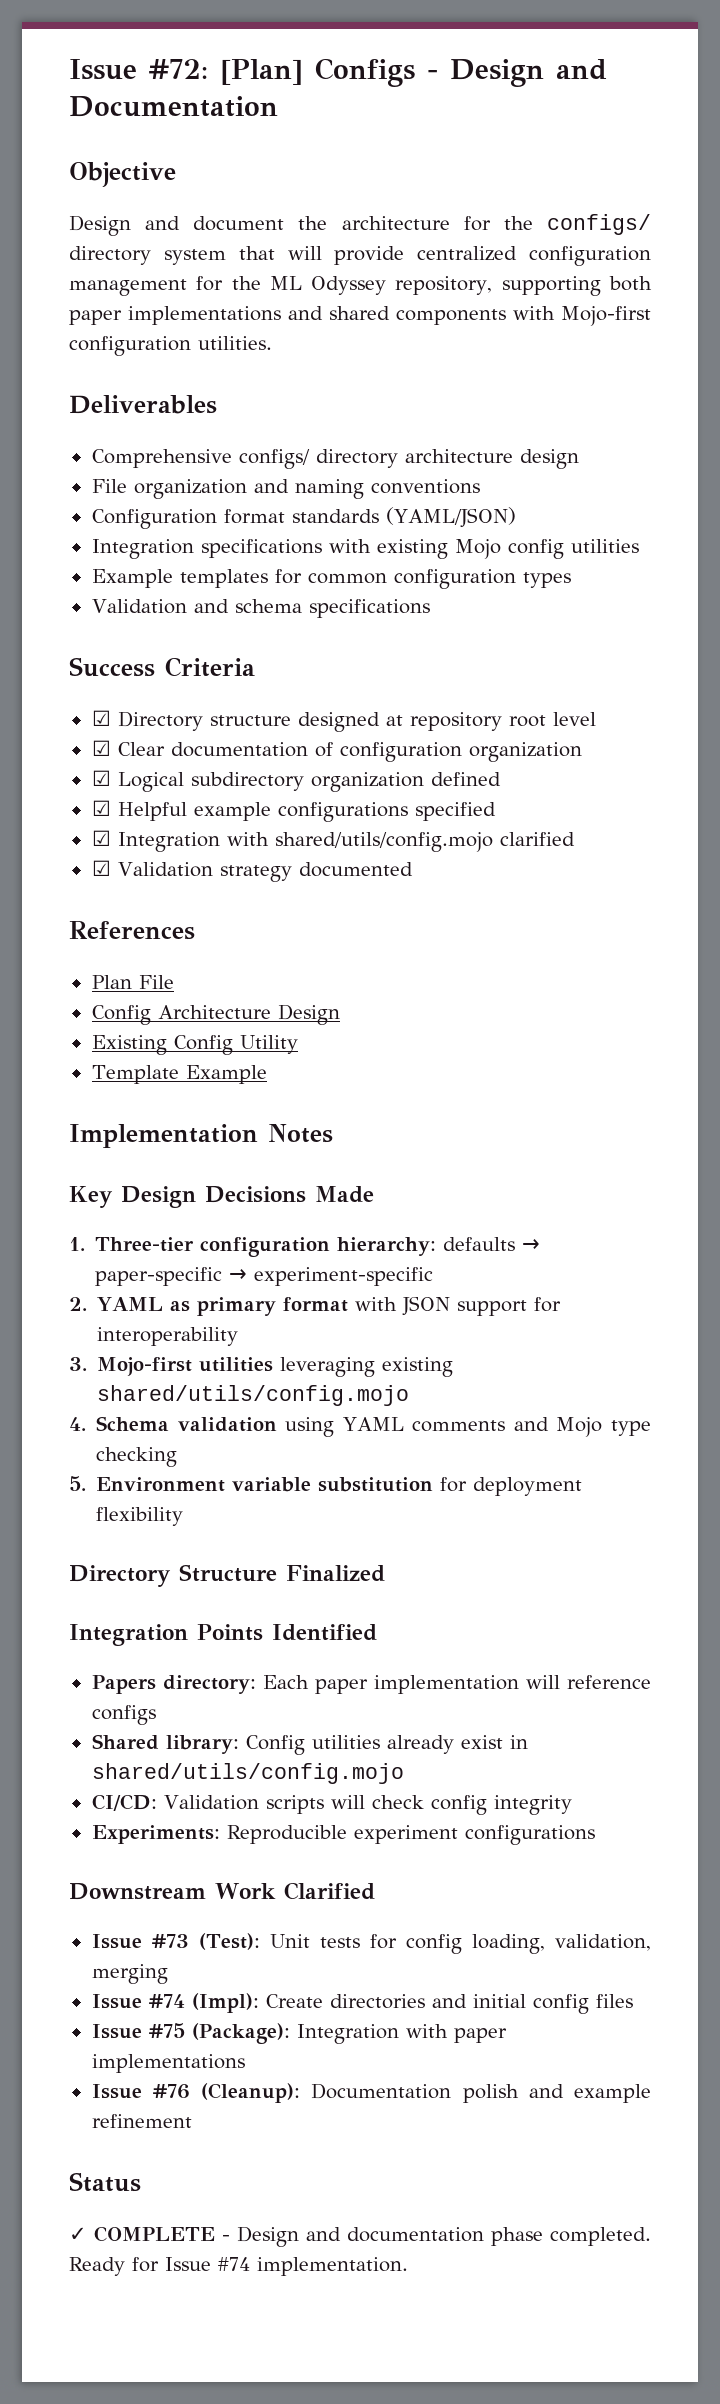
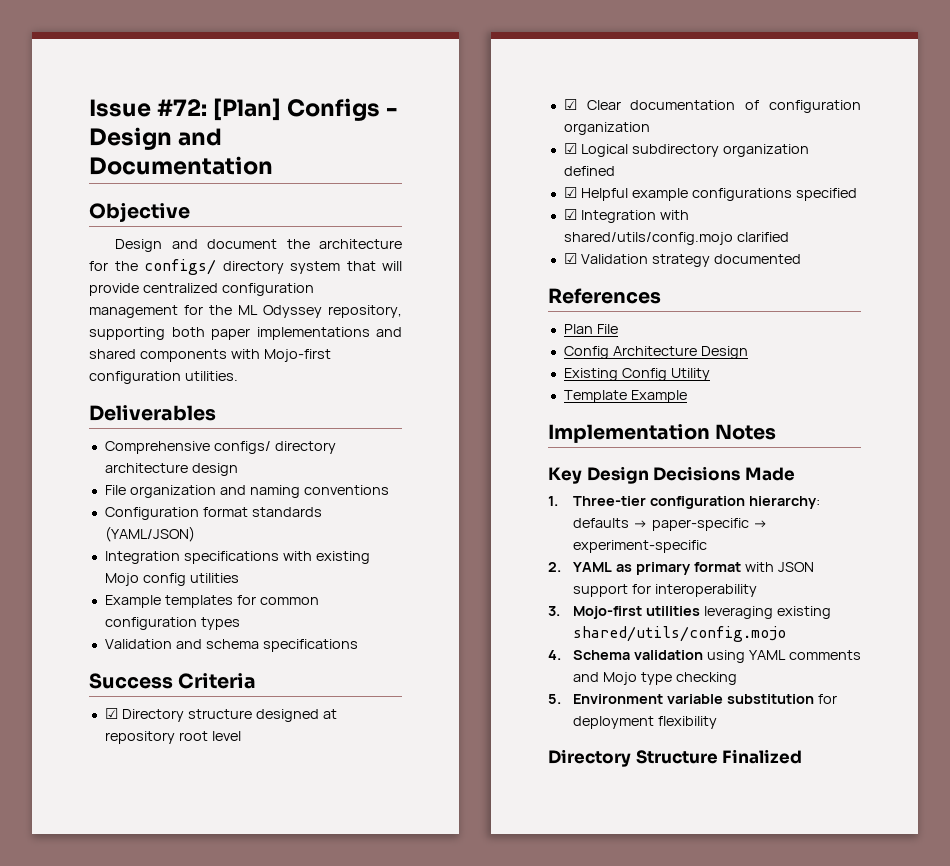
[69,1624,377,1646] [91,1675,651,1694] [91,1705,156,1725] [91,1734,528,1755] [91,1763,404,1784] [91,1794,572,1815] [91,1825,595,1845] [69,1882,375,1900] [91,1933,651,1954] [91,1964,168,1984] [91,1993,633,2014] [91,2023,507,2044] [91,2054,245,2073] [91,2083,651,2103] [91,2114,192,2128] [69,2172,141,2192] [69,2226,651,2247] [69,2257,408,2276] // Integration Points Identified // Papers directory: Each paper implementation will reference configs // Shared library: Config utilities already exist in shared/utils/config.mojo // CI/CD: Validation scripts will check config integrity // Experiments: Reproducible experiment configurations // Downstream Work Clarified // Issue #73 (Test): Unit tests for config loading, validation, merging // Issue #74 (Impl): Create directories and initial config files // Issue #75 (Package): Integration with paper implementations // Issue #76 (Cleanup): Documentation polish and example refinement // Status // ✓ COMPLETE - Design and documentation phase completed. Ready for Issue #74 implementation. -> (803, 756) none

